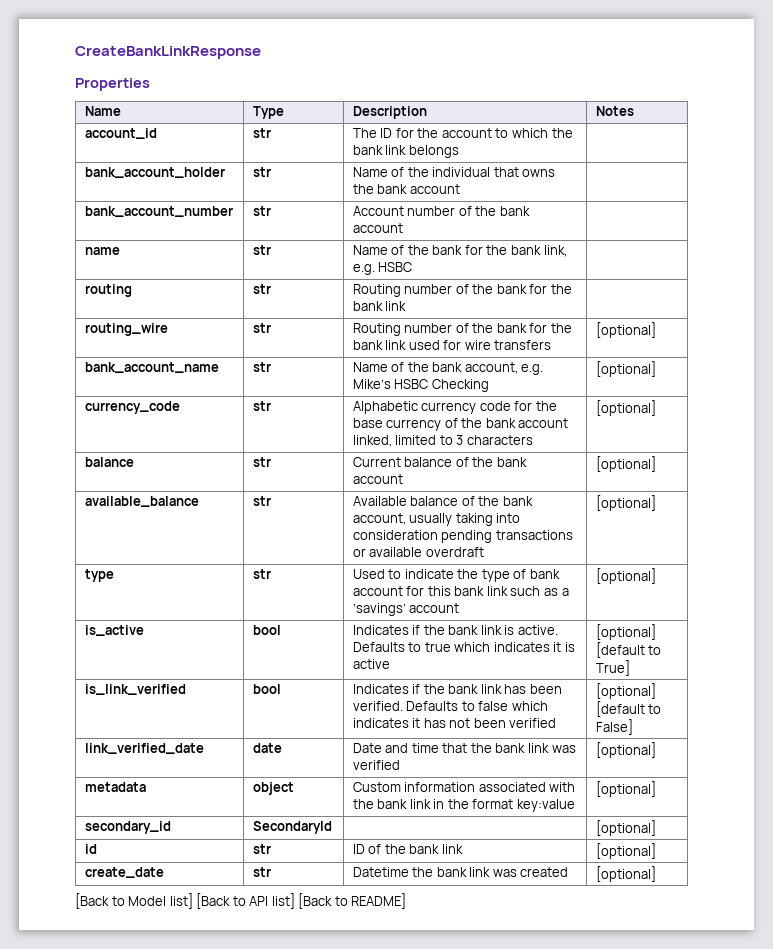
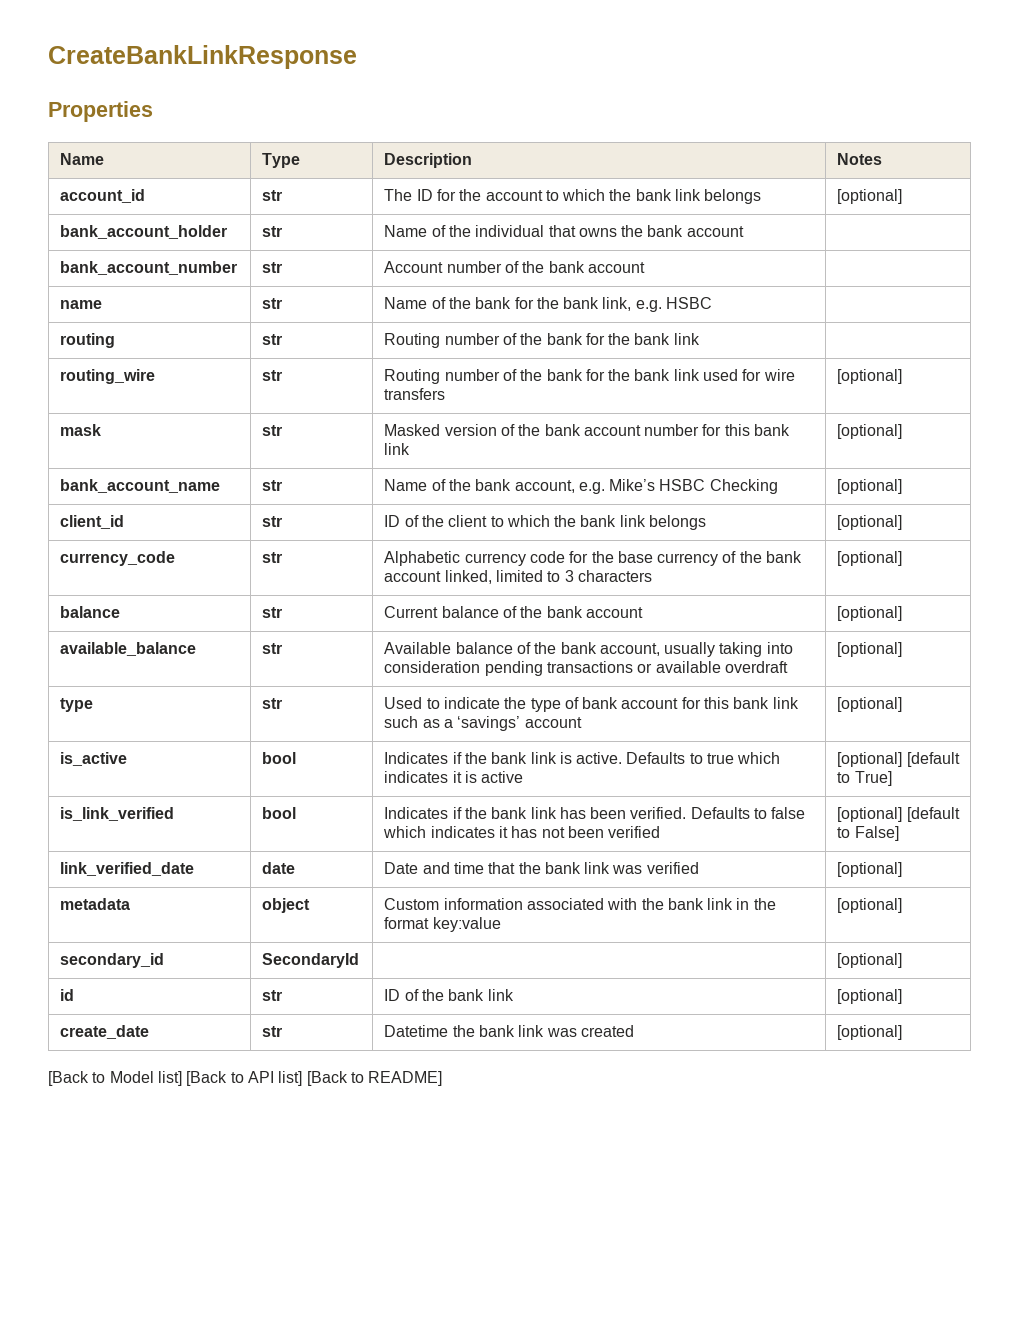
(459, 151) none -> [837,189,903,204] [optional]
(656, 330) none -> [60,424,102,436] [262,425,283,436] [384,424,791,436] [384,443,411,455] [837,424,903,439] // mask | str | Masked version of the bank account number for this bank link | [optional]
(656, 369) none -> [60,515,125,529] [262,516,283,527] [384,515,707,530] [837,515,903,530] // client_id | str | ID of the client to which the bank link belongs | [optional]

